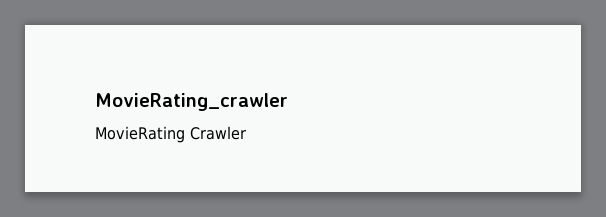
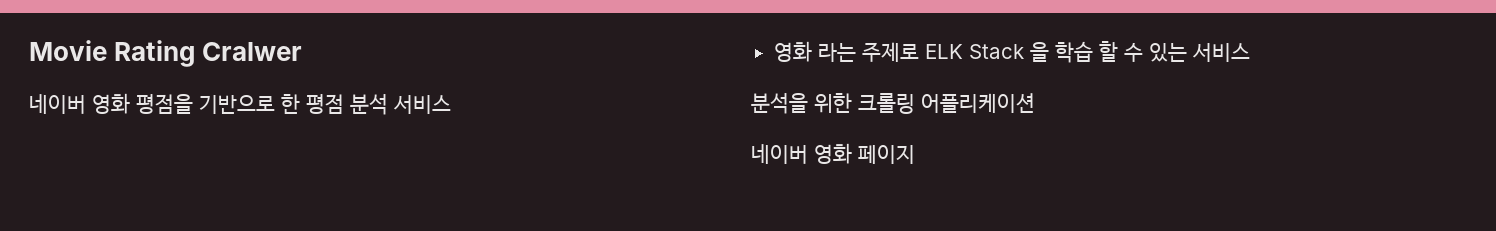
[95,93,288,111] [95,126,246,143] MovieRating_crawler // MovieRating Crawler -> [29,40,303,67] [29,93,451,115] [773,41,1250,63] [751,93,1035,114] [751,143,915,164] Movie Rating Cralwer // 네이버 영화 평점을 기반으로 한 평점 분석 서비스 // 영화 라는 주제로 ELK Stack 을 학습 할 수 있는 서비스 // 분석을 위한 크롤링 어플리케이션 // 네이버 영화 페이지

